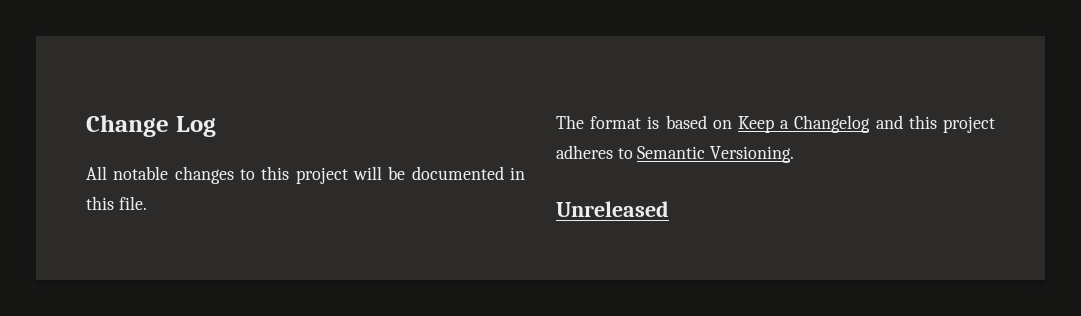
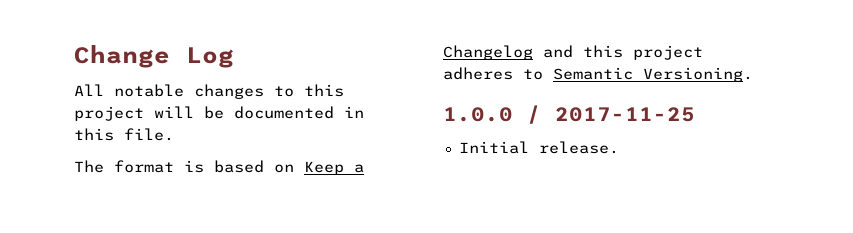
[556,201,669,217] Unreleased -> [443,105,695,124] [458,141,619,154] 1.0.0 / 2017-11-25 // Initial release.

